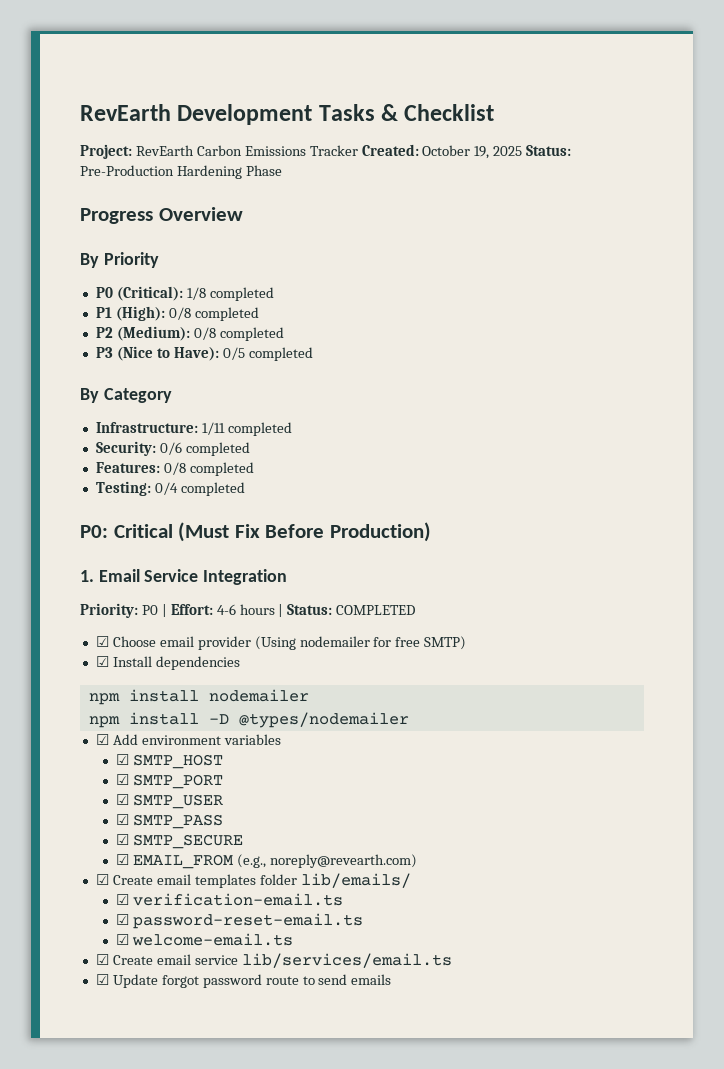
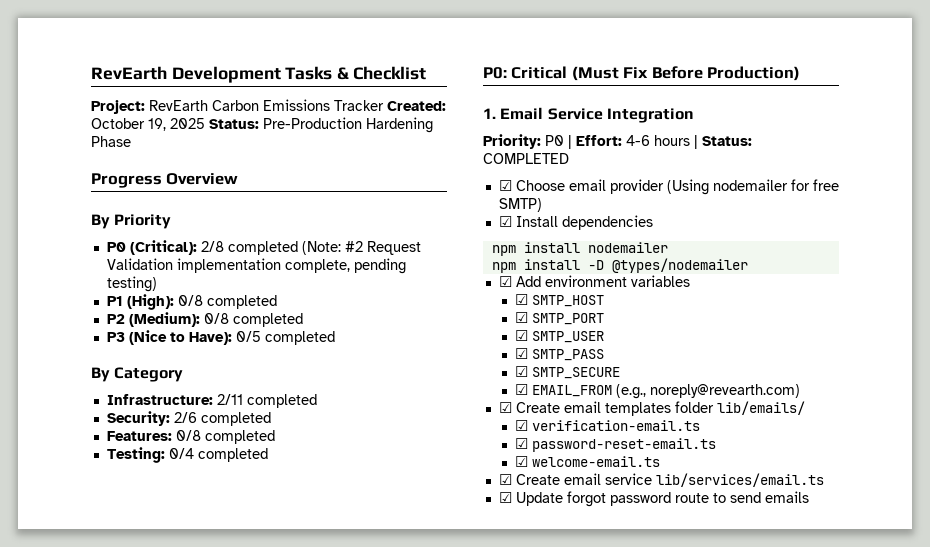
[186,287,274,301] 1/8 completed -> [200,241,421,255] [106,258,406,274] [106,276,157,292] 2/8 completed (Note: #2 Request Validation implementation complete, pending testing)
[201,422,225,435] 1/11 -> [216,394,243,405] 2/11
[159,442,182,455] 0/6 -> [173,412,197,423] 2/6

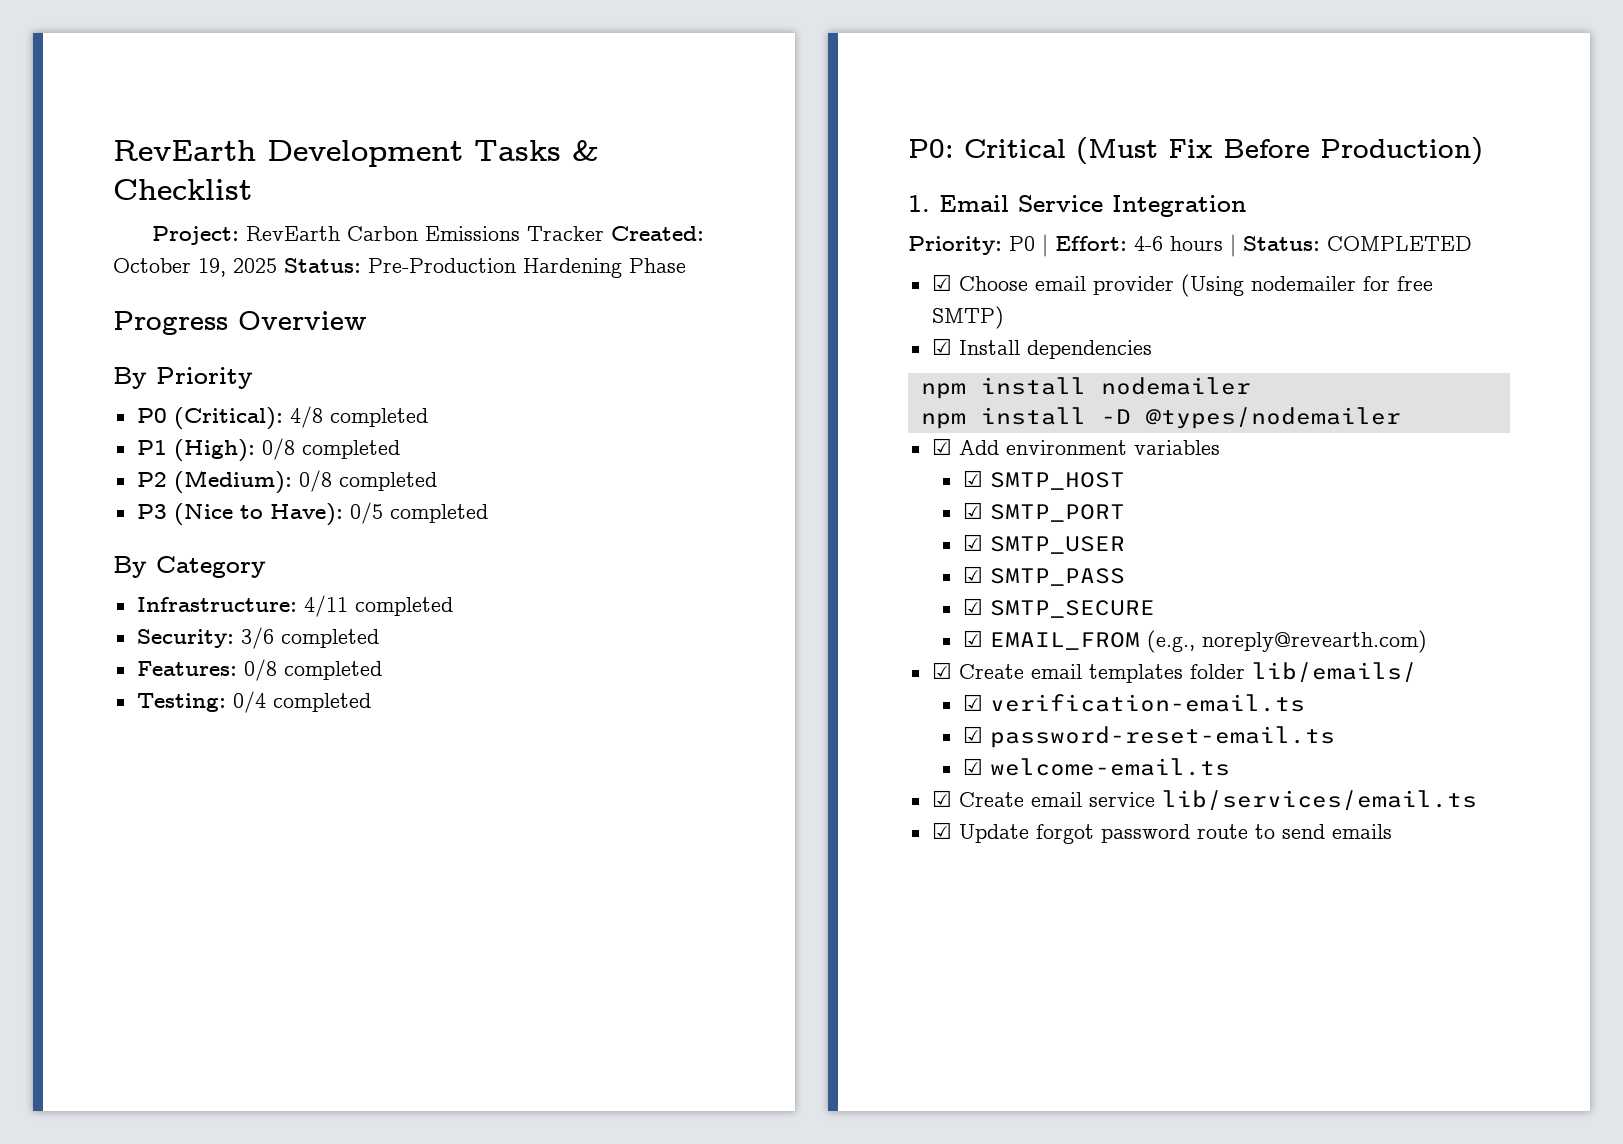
[200,241,421,255] [106,258,406,274] [106,276,157,292] 2/8 completed (Note: #2 Request Validation implementation complete, pending testing) -> [289,406,428,428] 4/8 completed
[216,394,243,405] 2/11 -> [303,595,348,617] 4/11
[173,412,197,423] 2/6 -> [240,627,274,649] 3/6

